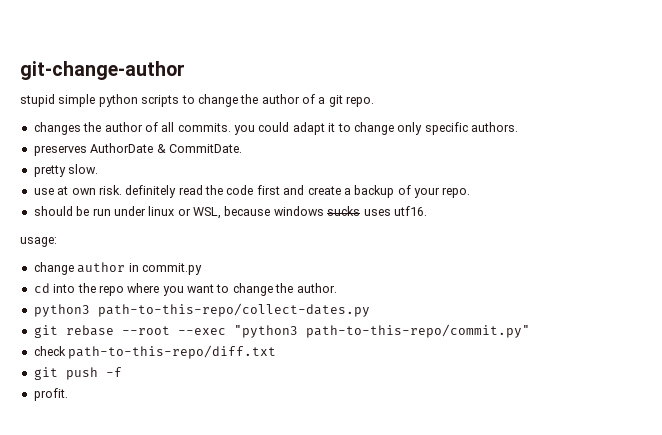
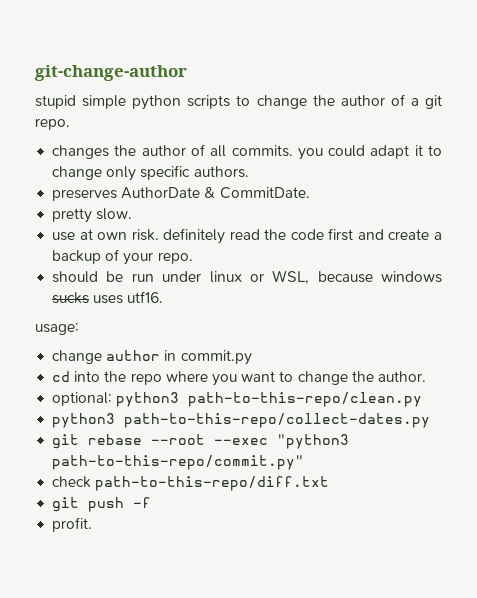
(337, 288) none -> [52,392,423,407] // optional: python3 path-to-this-repo/clean.py

